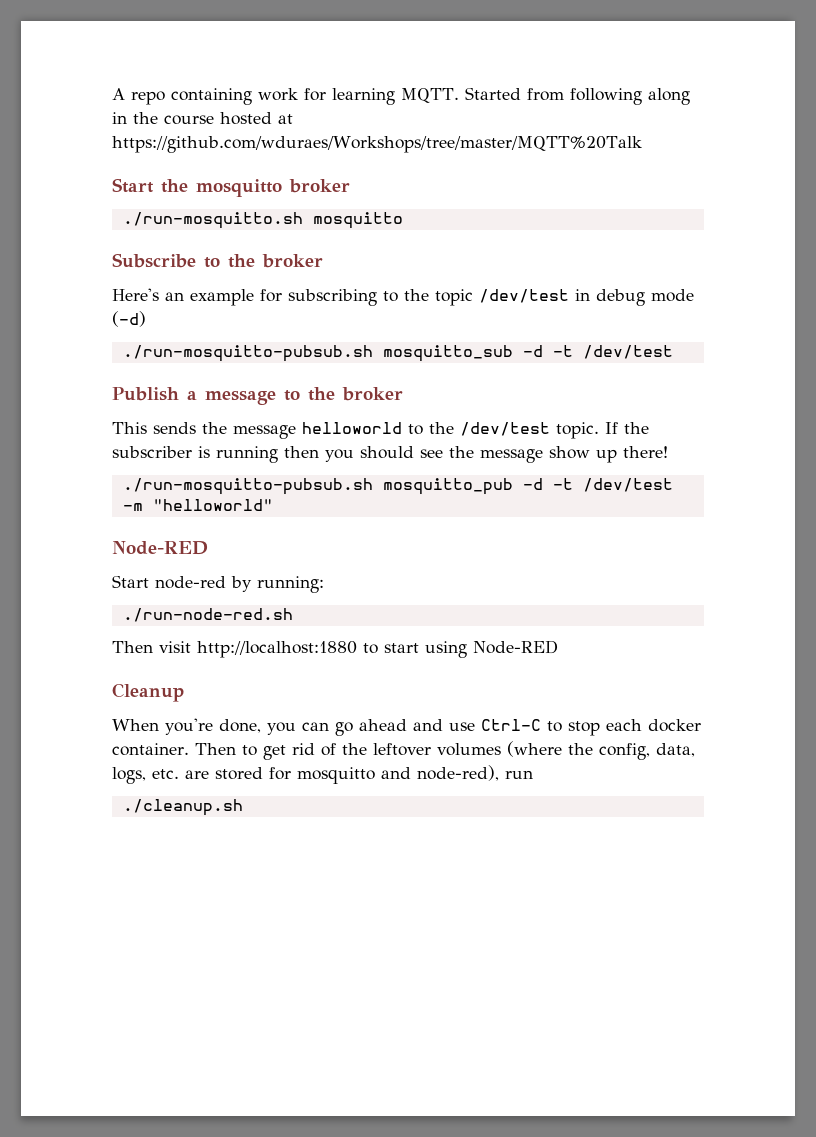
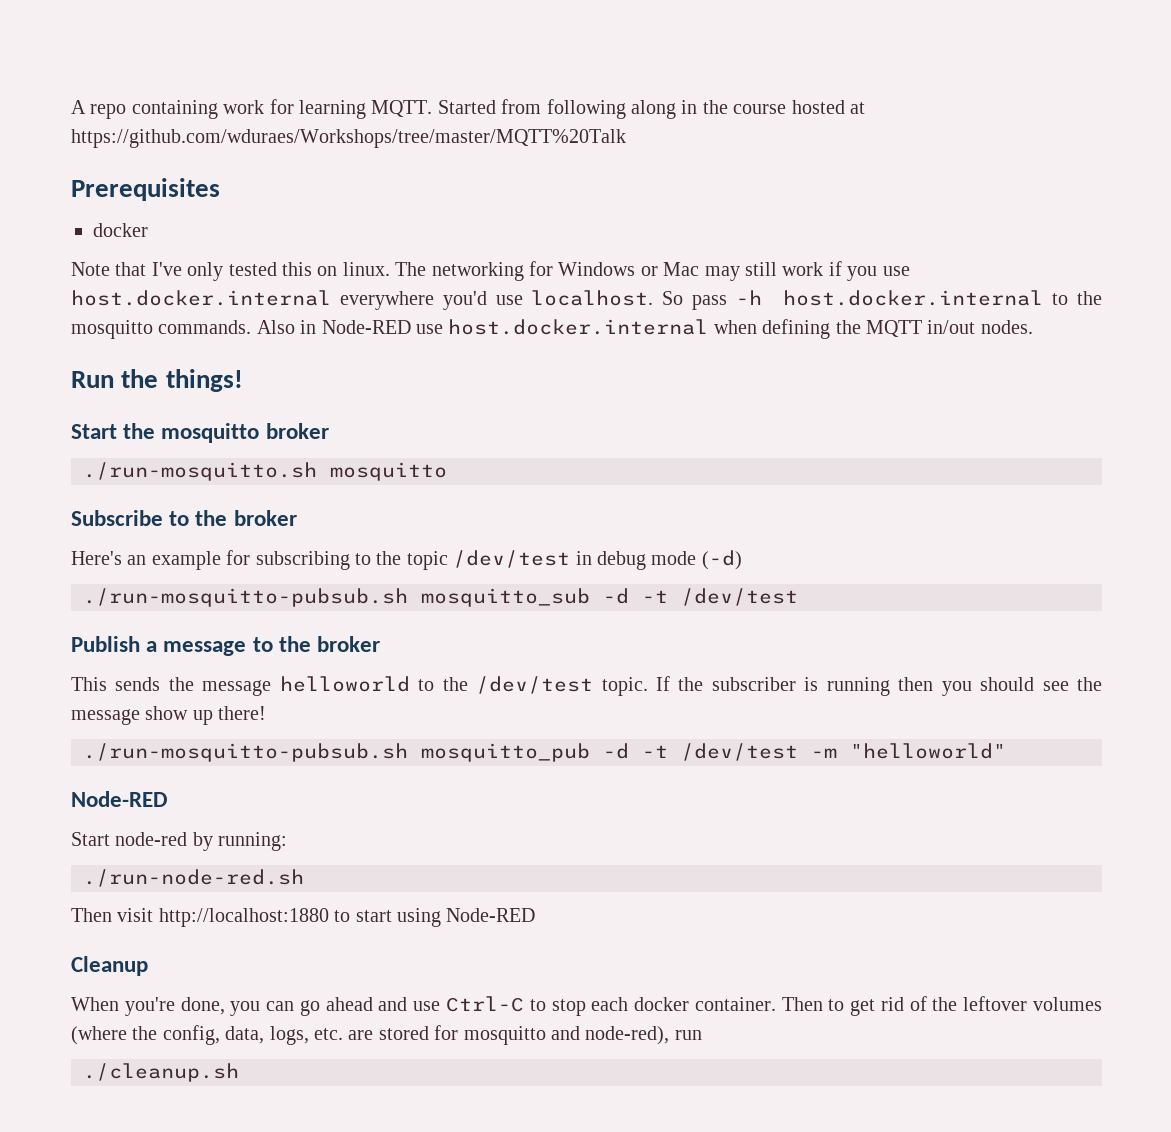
(642, 144) none -> [71,178,220,201] [93,223,148,237] [71,261,910,281] [71,290,1102,310] [71,319,1033,339] [71,369,243,392] // Prerequisites // docker // Note that I've only tested this on linux. The networking for Windows or Mac may still work if you use host.docker.internal everywhere you'd use localhost. So pass -h host.docker.internal to the mosquitto commands. Also in Node-RED use host.docker.internal when defining the MQTT in/out nodes. // Run the things!

